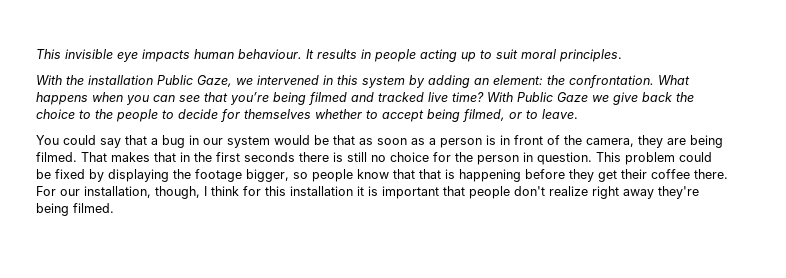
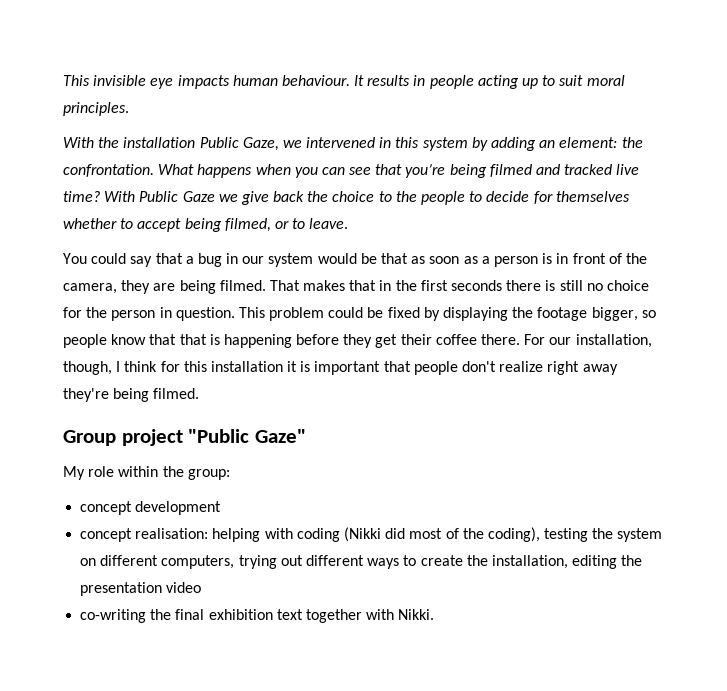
(114, 208) none -> [63,429,307,446] [63,466,230,480] [80,501,222,515] [80,527,663,542] [80,555,643,569] [80,582,202,596] [80,609,435,623] // Group project "Public Gaze" // My role within the group: // concept development // concept realisation: helping with coding (Nikki did most of the coding), testing the system on different computers, trying out different ways to create the installation, editing the presentation video // co-writing the final exhibition text together with Nikki.

